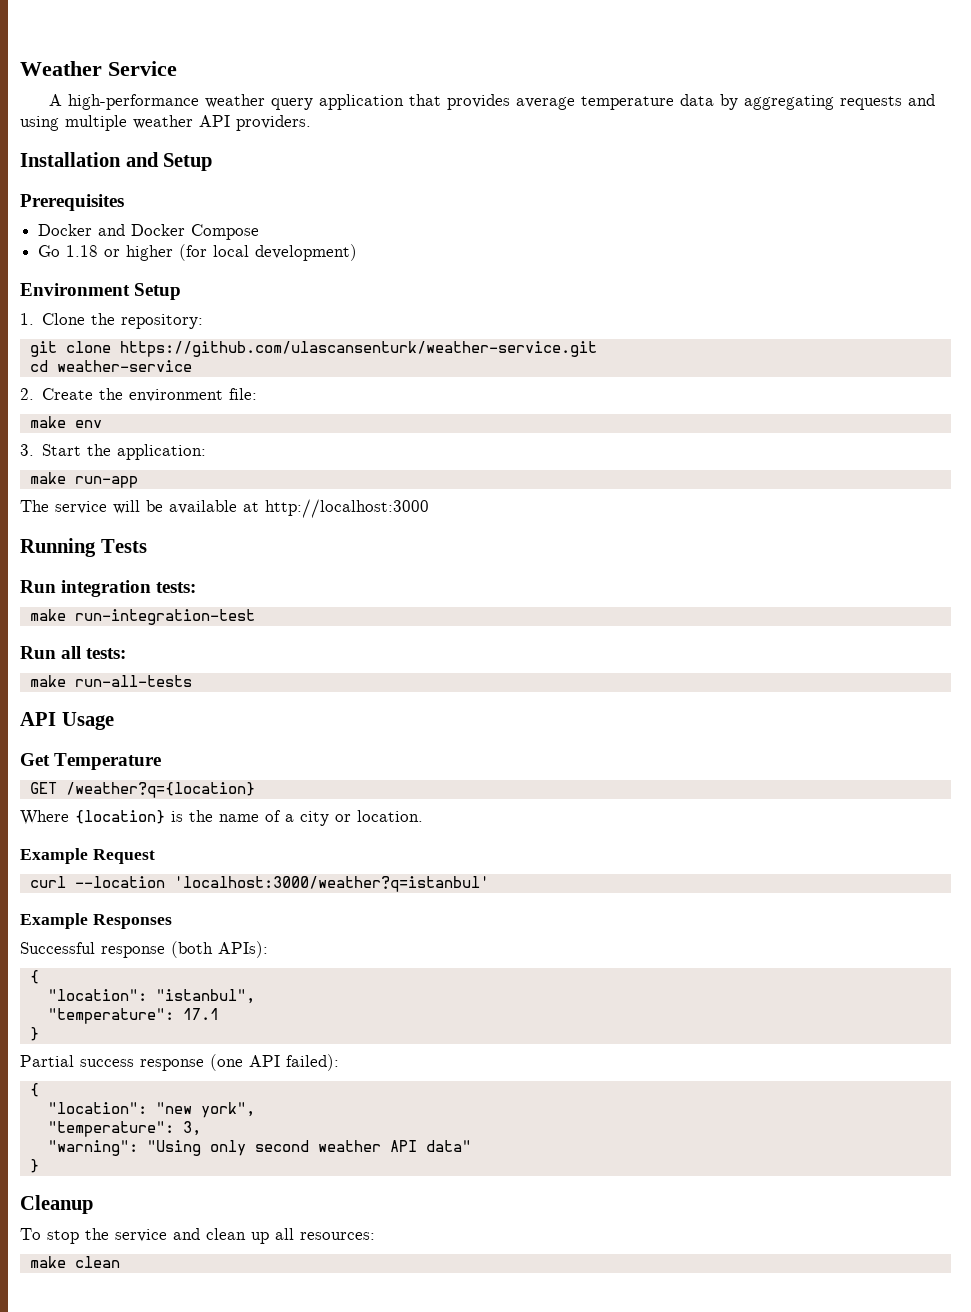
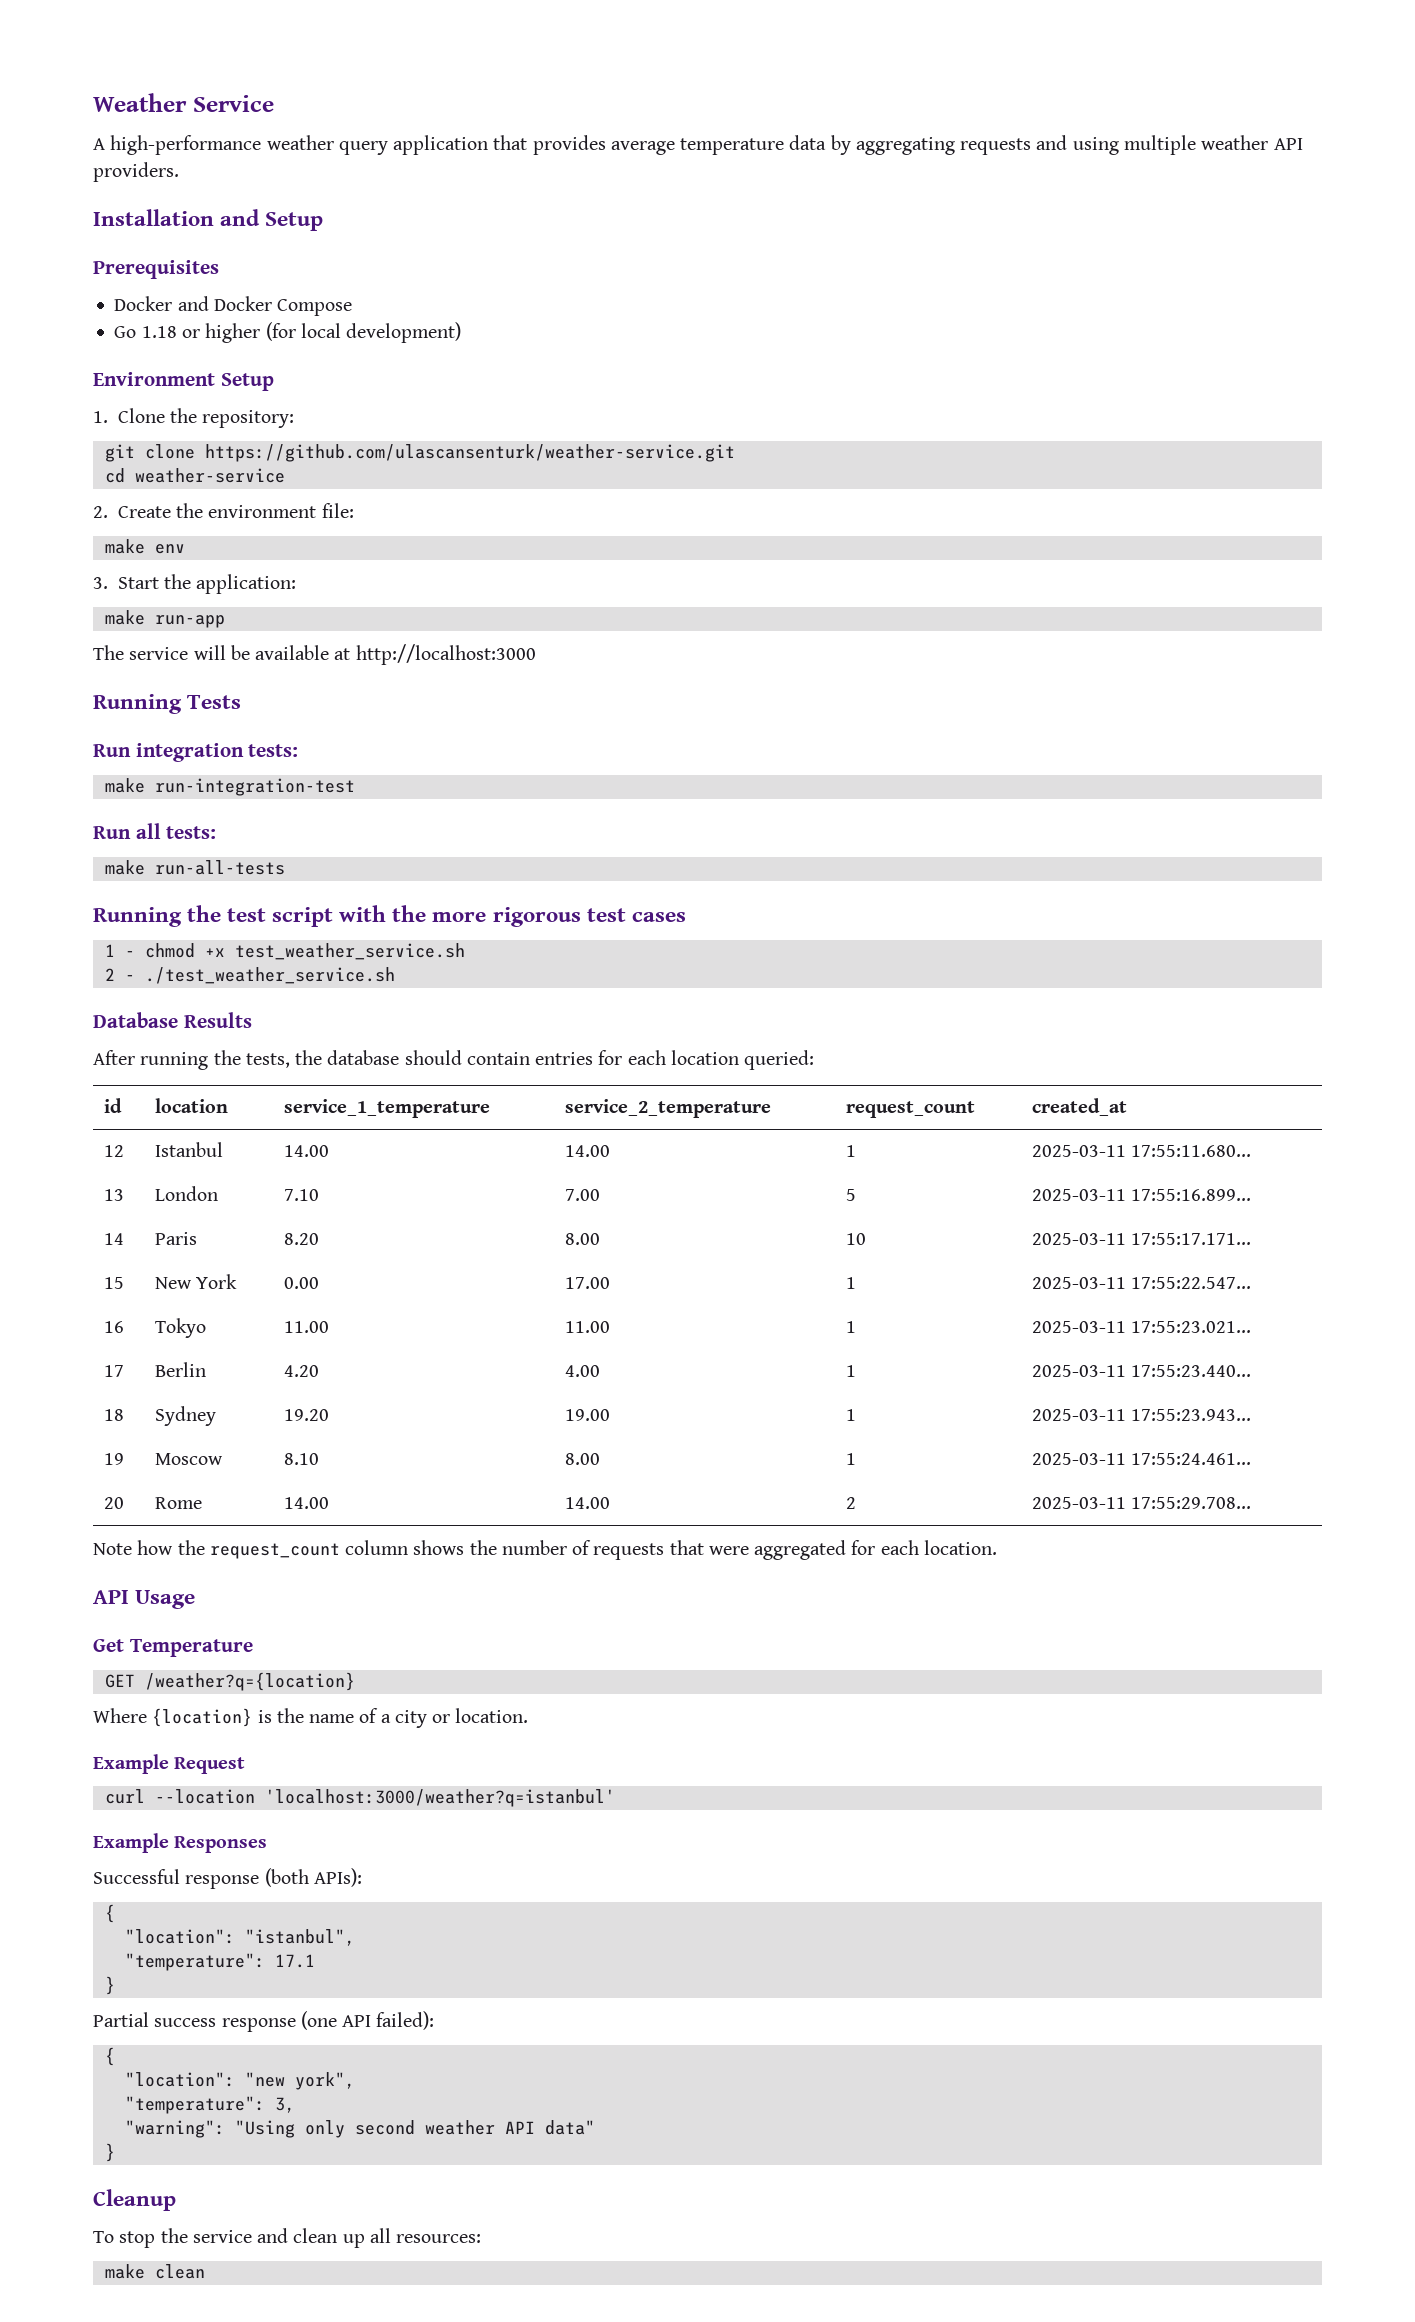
(192, 681) none -> [93,905,686,927] [104,943,465,960] [104,967,395,984] [93,1012,252,1028] [93,1050,815,1070] [103,1098,122,1113] [154,1098,228,1113] [283,1099,490,1118] [564,1099,771,1118] [845,1101,975,1118] [1031,1098,1127,1116] [103,1145,124,1157] [154,1142,223,1157] [283,1145,329,1157] [564,1145,610,1157] [845,1145,856,1157] [1031,1145,1251,1157] [103,1189,124,1201] [154,1186,218,1201] [283,1189,319,1201] [564,1189,600,1201] [845,1189,856,1201] [1031,1189,1251,1201] [103,1233,124,1245] [154,1232,197,1245] [283,1233,319,1245] [564,1233,600,1245] [845,1233,866,1245] [1031,1233,1251,1245] [103,1277,124,1289] [154,1274,237,1289] [283,1277,319,1289] [564,1277,610,1289] [845,1277,856,1289] [1031,1277,1251,1289] [103,1321,124,1333] [154,1318,206,1338] [283,1321,329,1333] [564,1321,610,1333] [845,1321,856,1333] [1031,1321,1251,1333] [103,1365,124,1377] [154,1362,206,1377] [283,1365,319,1377] [564,1365,600,1377] [845,1365,856,1377] [1031,1365,1251,1377] [103,1409,124,1421] [154,1406,216,1426] [283,1409,329,1421] [564,1409,610,1421] [845,1409,856,1421] [1031,1409,1251,1421] [103,1453,124,1465] [154,1453,223,1465] [283,1453,319,1465] [564,1453,600,1465] [845,1453,856,1465] [1031,1453,1251,1465] [103,1497,124,1509] [154,1497,202,1509] [283,1497,329,1509] [564,1497,610,1509] [845,1497,856,1509] [1031,1497,1251,1509] [93,1540,997,1560] // Running the test script with the more rigorous test cases // 1 - chmod +x test_weather_service.sh // 2 - ./test_weather_service.sh // Database Results // After running the tests, the database should contain entries for each location queried: // id | location | service_1_temperature | service_2_temperature | request_count | created_at // 12 | Istanbul | 14.00 | 14.00 | 1 | 2025-03-11 17:55:11.680... // 13 | London | 7.10 | 7.00 | 5 | 2025-03-11 17:55:16.899... // 14 | Paris | 8.20 | 8.00 | 10 | 2025-03-11 17:55:17.171... // 15 | New York | 0.00 | 17.00 | 1 | 2025-03-11 17:55:22.547... // 16 | Tokyo | 11.00 | 11.00 | 1 | 2025-03-11 17:55:23.021... // 17 | Berlin | 4.20 | 4.00 | 1 | 2025-03-11 17:55:23.440... // 18 | Sydney | 19.20 | 19.00 | 1 | 2025-03-11 17:55:23.943... // 19 | Moscow | 8.10 | 8.00 | 1 | 2025-03-11 17:55:24.461... // 20 | Rome | 14.00 | 14.00 | 2 | 2025-03-11 17:55:29.708... // Note how the request_count column shows the number of requests that were aggregated for each location.

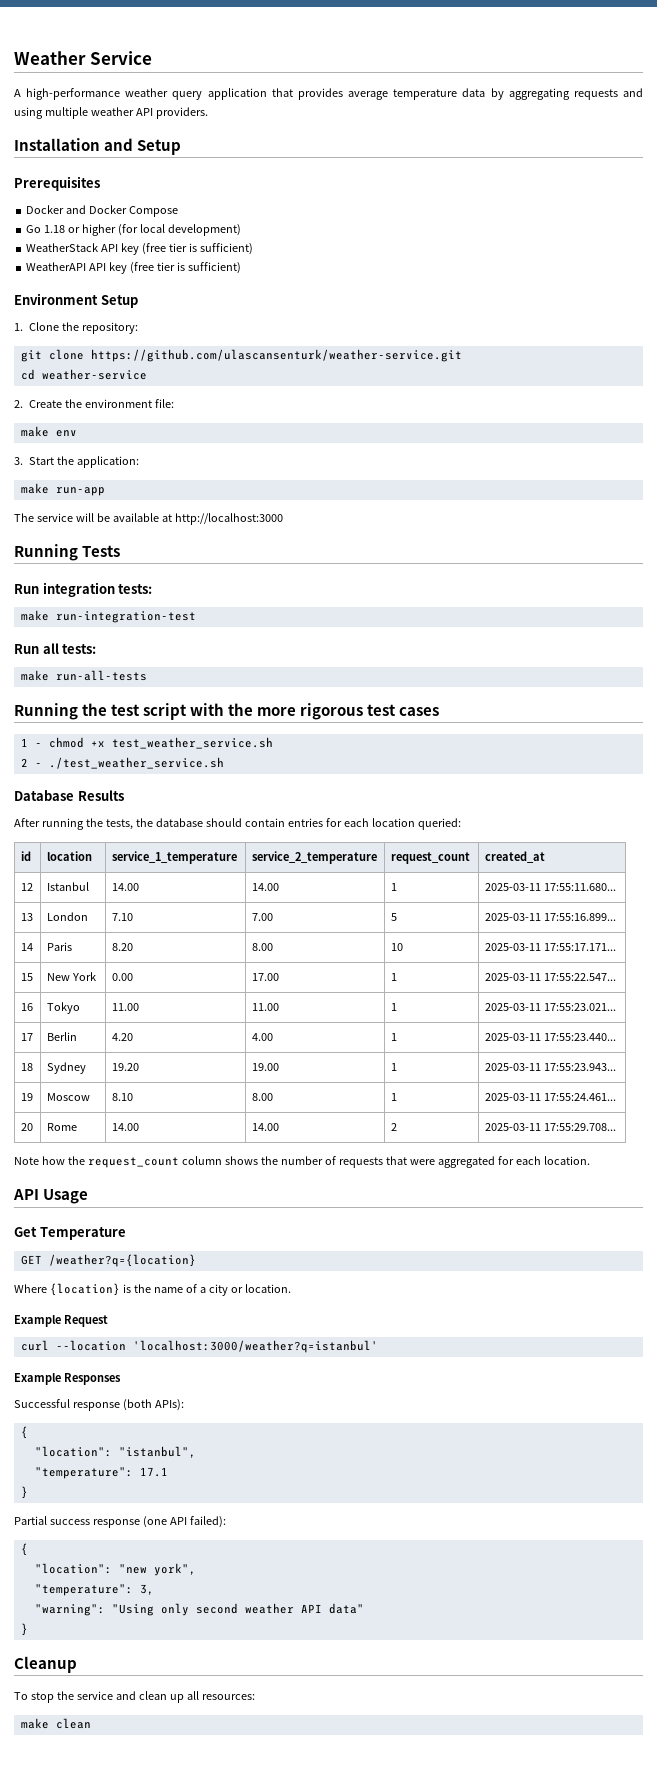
(462, 332) none -> [26,243,253,255] [26,262,241,274] // WeatherStack API key (free tier is sufficient) // WeatherAPI API key (free tier is sufficient)

